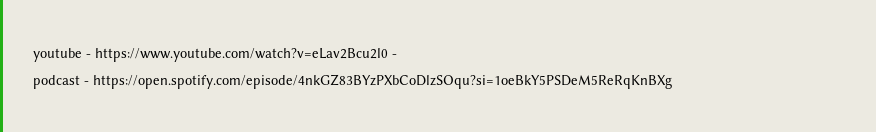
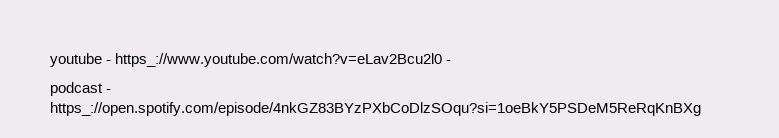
[95,48,388,62] https://www.youtube.com/watch?v=eLav2Bcu2l0 -> [115,53,443,67] https_://www.youtube.com/watch?v=eLav2Bcu2l0
[93,74,672,89] https://open.spotify.com/episode/4nkGZ83BYzPXbCoDlzSOqu?si=1oeBkY5PSDeM5ReRqKnBXg -> [50,102,701,116] https_://open.spotify.com/episode/4nkGZ83BYzPXbCoDlzSOqu?si=1oeBkY5PSDeM5ReRqKnBXg

